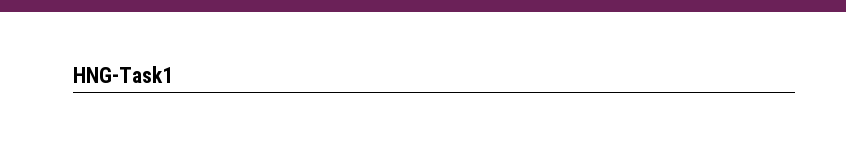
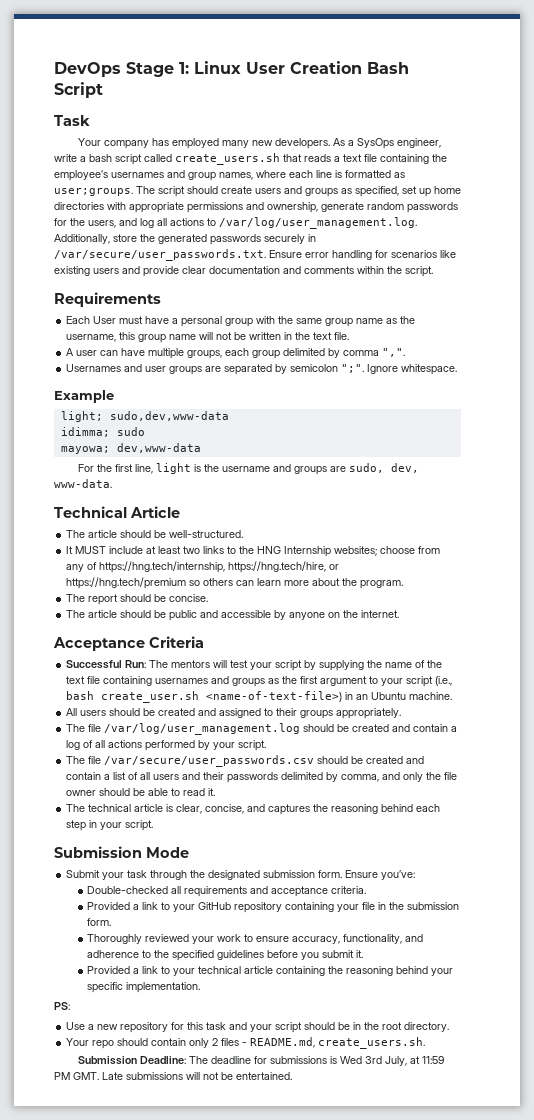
[73,66,173,83] HNG-Task1 -> [54,61,409,77] [54,82,103,98] [54,115,90,126] [78,138,442,149] [54,153,447,165] [54,170,405,181] [54,186,461,197] [54,202,458,213] [54,217,417,229] [54,234,316,245] [54,249,456,261] [54,266,433,277] [54,292,161,307] [66,316,416,327] [66,332,350,343] [66,348,406,359] [66,364,458,375] [54,390,114,403] [60,411,229,422] [60,427,145,437] [60,443,201,454] [78,463,420,475] [54,479,112,488] [54,506,180,518] [66,530,244,538] [66,546,441,557] [66,561,340,573] [66,577,404,589] [66,594,209,605] [66,610,400,621] [53,636,204,651] [66,660,443,671] [66,676,453,687] [66,691,453,703] [66,708,402,719] [66,723,458,735] [66,740,267,751] [66,755,425,767] [66,772,458,783] [66,788,216,796] [66,804,441,815] [66,820,154,831] [54,846,189,858] [66,870,416,880] [87,886,367,897] [87,902,460,913] [87,918,112,926] [87,934,424,944] [87,950,364,961] [87,966,454,976] [87,982,201,993] [54,1002,70,1010] [66,1022,450,1033] [66,1037,426,1049] [78,1056,445,1066] [54,1072,292,1080] DevOps Stage 1: Linux User Creation Bash Script // Task // Your company has employed many new developers. As a SysOps engineer, write a bash script called create_users.sh that reads a text file containing the employee’s usernames and group names, where each line is formatted as user;groups. The script should create users and groups as specified, set up home directories with appropriate permissions and ownership, generate random passwords for the users, and log all actions to /var/log/user_management.log. Additionally, store the generated passwords securely in /var/secure/user_passwords.txt. Ensure error handling for scenarios like existing users and provide clear documentation and comments within the script. // Requirements // Each User must have a personal group with the same group name as the username, this group name will not be written in the text file. // A user can have multiple groups, each group delimited by comma ",". // Usernames and user groups are separated by semicolon ";". Ignore whitespace. // Example // light; sudo,dev,www-data // idimma; sudo // mayowa; dev,www-data // For the first line, light is the username and groups are sudo, dev, www-data. // Technical Article // The article should be well-structured. // It MUST include at least two links to the HNG Internship websites; choose from any of https://hng.tech/internship, https://hng.tech/hire, or https://hng.tech/premium so others can learn more about the program. // The report should be concise. // The article should be public and accessible by anyone on the internet. // Acceptance Criteria // Successful Run: The mentors will test your script by supplying the name of the text file containing usernames and groups as the first argument to your script (i.e., bash create_user.sh <name-of-text-file>) in an Ubuntu machine. // All users should be created and assigned to their groups appropriately. // The file /var/log/user_management.log should be created and contain a log of all actions performed by your script. // The file /var/secure/user_passwords.csv should be created and contain a list of all users and their passwords delimited by comma, and only the file owner should be able to read it. // The technical article is clear, concise, and captures the reasoning behind each step in your script. // Submission Mode // Submit your task through the designated submission form. Ensure you’ve: // Double-checked all requirements and acceptance criteria. // Provided a link to your GitHub repository containing your file in the submission form. // Thoroughly reviewed your work to ensure accuracy, functionality, and adherence to the specified guidelines before you submit it. // Provided a link to your technical article containing the reasoning behind your specific implementation. // PS: // Use a new repository for this task and your script should be in the root directory. // Your repo should contain only 2 files - README.md, create_users.sh. // Submission Deadline: The deadline for submissions is Wed 3rd July, at 11:59 PM GMT. Late submissions will not be entertained.

